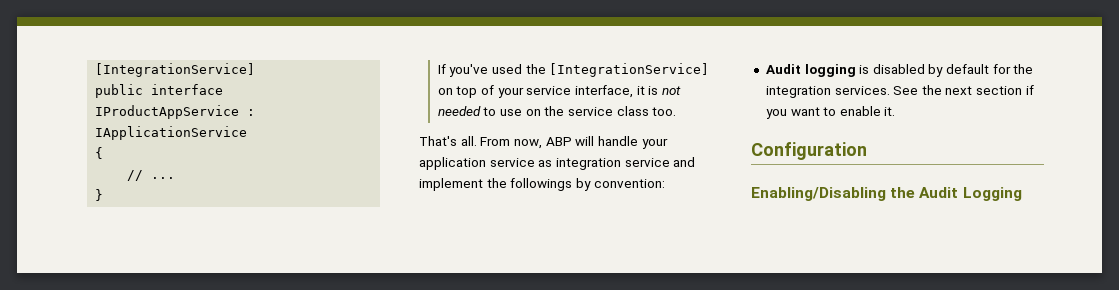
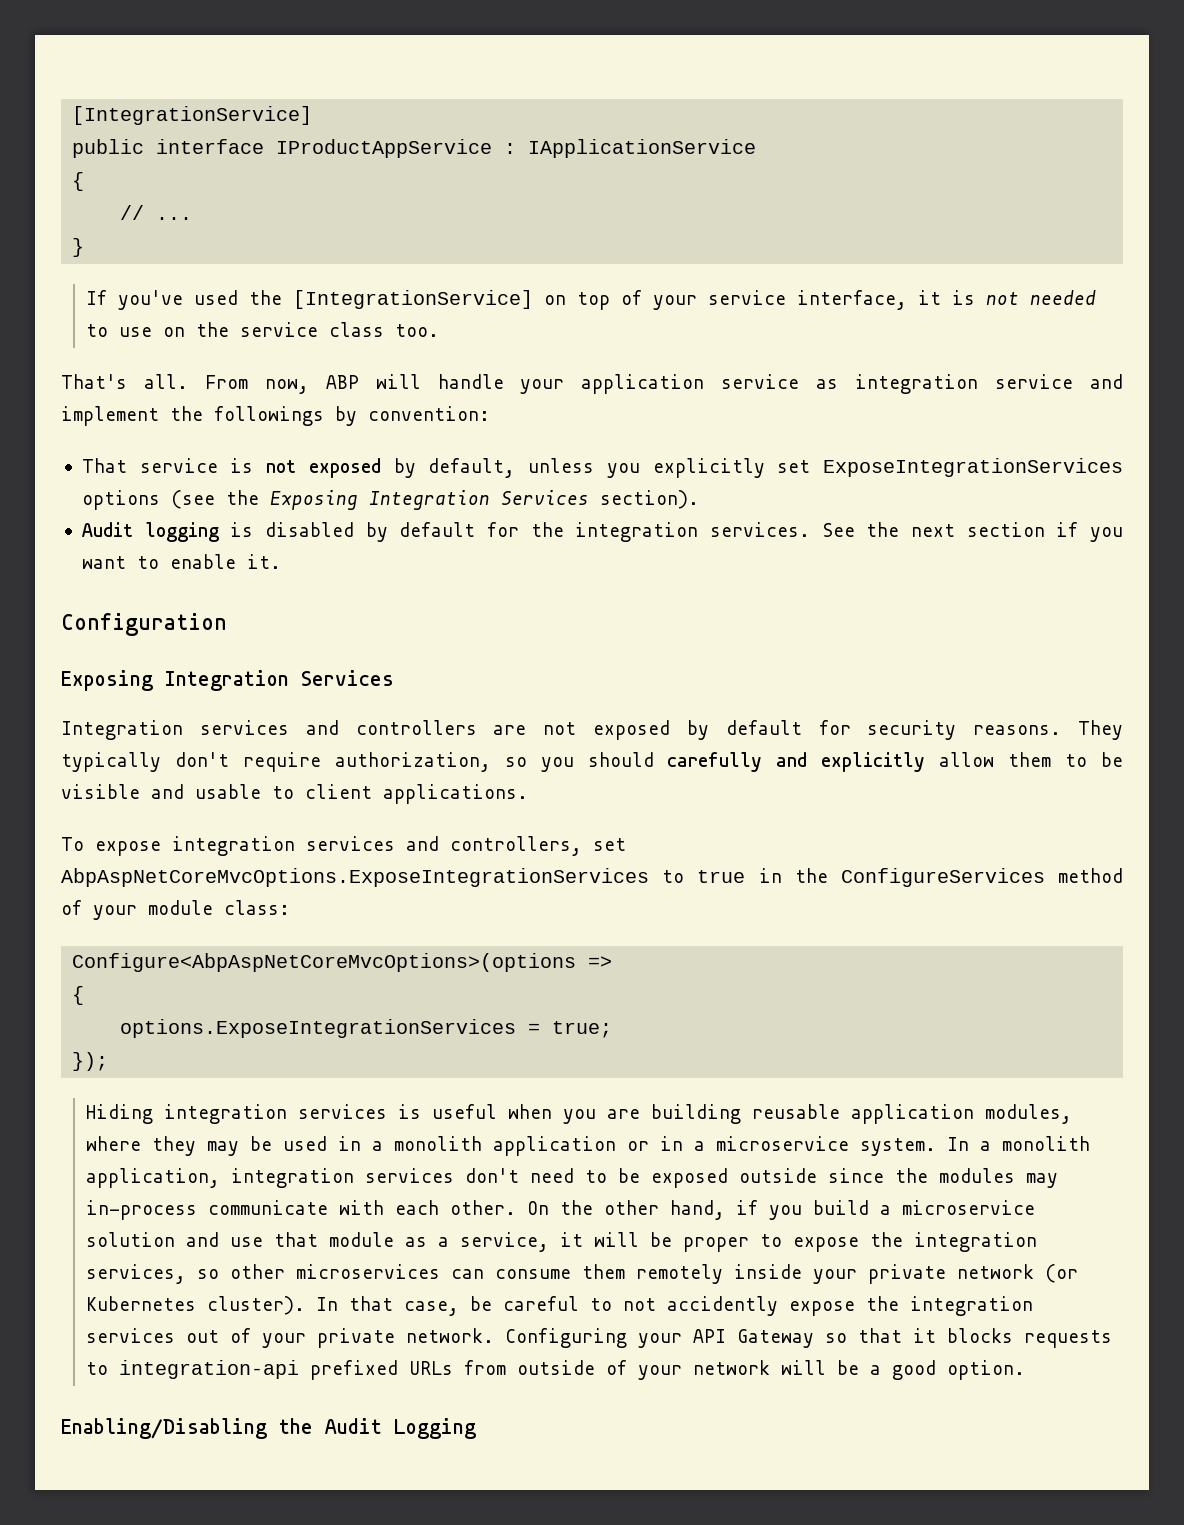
(665, 183) none -> [81,458,1123,478] [81,490,699,510] // That service is not exposed by default, unless you explicitly set ExposeIntegrationServices options (see the Exposing Integration Services section).
(867, 151) none -> [61,670,394,691] [61,720,1124,740] [61,752,1123,772] [61,784,528,804] [61,836,626,856] [61,868,1123,887] [61,900,290,920] [72,953,613,972] [72,986,85,1005] [120,1019,613,1038] [72,1052,109,1071] [85,1104,1072,1124] [85,1136,1090,1156] [85,1168,1058,1188] [85,1200,1035,1220] [85,1232,1037,1252] [85,1264,1078,1284] [85,1296,1033,1316] [85,1328,1112,1348] [85,1360,1025,1380] // Exposing Integration Services // Integration services and controllers are not exposed by default for security reasons. They typically don't require authorization, so you should carefully and explicitly allow them to be visible and usable to client applications. // To expose integration services and controllers, set AbpAspNetCoreMvcOptions.ExposeIntegrationServices to true in the ConfigureServices method of your module class: // Configure<AbpAspNetCoreMvcOptions>(options => // { // options.ExposeIntegrationServices = true; // }); // Hiding integration services is useful when you are building reusable application modules, where they may be used in a monolith application or in a microservice system. In a monolith application, integration services don't need to be exposed outside since the modules may in-process communicate with each other. On the other hand, if you build a microservice solution and use that module as a service, it will be proper to expose the integration services, so other microservices can consume them remotely inside your private network (or Kubernetes cluster). In that case, be careful to not accidently expose the integration services out of your private network. Configuring your API Gateway so that it blocks requests to integration-api prefixed URLs from outside of your network will be a good option.

